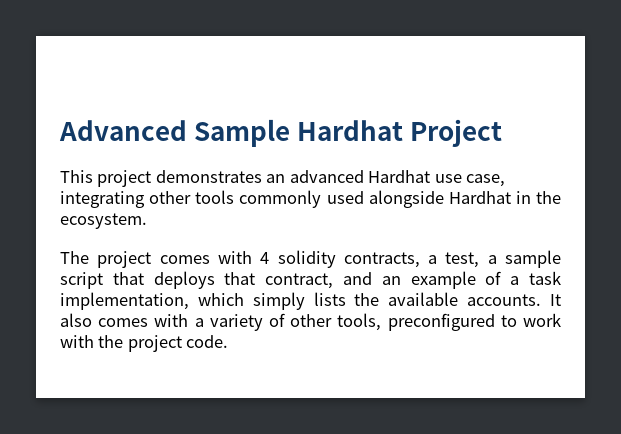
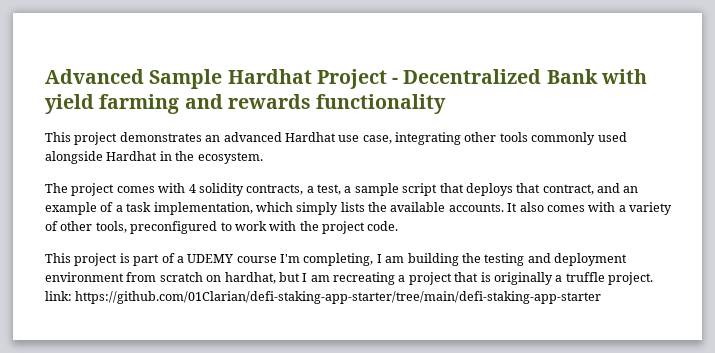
(503, 133) none -> [392,69,647,84] [45,94,447,114] - Decentralized Bank with yield farming and rewards functionality
(229, 341) none -> [45,253,627,266] [45,272,653,285] [45,291,602,304] // This project is part of a UDEMY course I'm completing, I am building the testing and deployment environment from scratch on hardhat, but I am recreating a project that is originally a truffle project. link: https://github.com/01Clarian/defi-staking-app-starter/tree/main/defi-staking-app-starter

